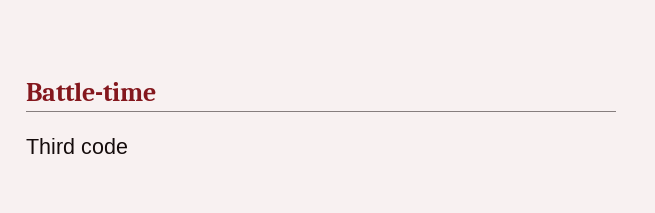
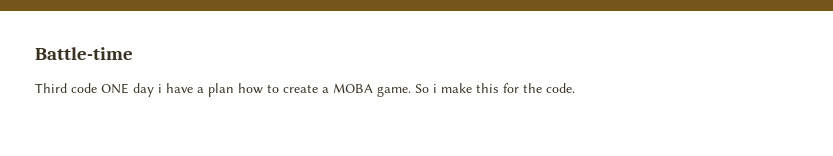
(128, 146) none -> [101,83,575,97] ONE day i have a plan how to create a MOBA game. So i make this for the code.

